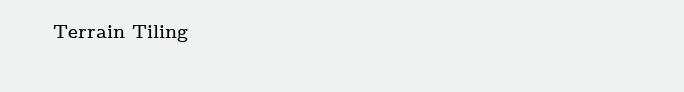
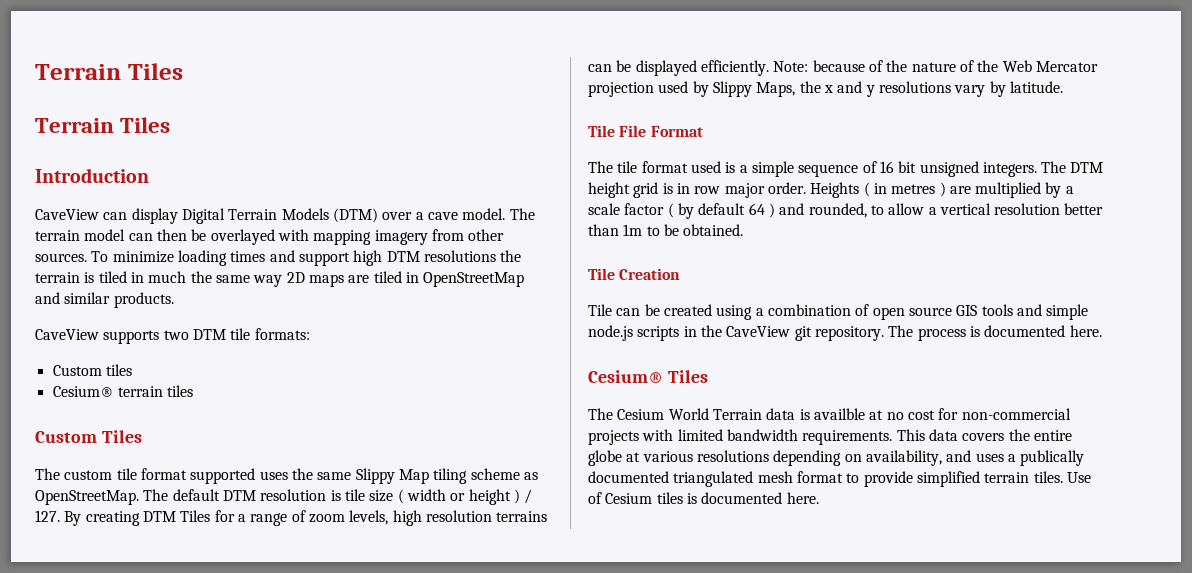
[53,25,188,42] Terrain Tiling -> [35,63,183,80] [35,117,171,133] [35,168,149,183] [35,208,535,224] [35,229,505,245] [35,250,522,266] [35,271,525,287] [35,292,174,308] [35,328,310,344] [52,364,132,376] [52,385,194,397] [35,430,142,443] [35,468,538,484] [35,489,533,505] [35,510,548,526] [588,60,1098,76] [588,81,1063,97] [588,125,703,137] [588,161,1104,177] [588,182,1074,198] [588,203,1104,219] [588,224,744,236] [588,268,681,280] [588,304,1089,320] [588,325,1102,341] [588,370,708,384] [588,408,1071,420] [588,429,1072,445] [588,450,1085,466] [588,471,1091,487] [588,492,819,504] Terrain Tiles // Terrain Tiles // Introduction // CaveView can display Digital Terrain Models (DTM) over a cave model. The terrain model can then be overlayed with mapping imagery from other sources. To minimize loading times and support high DTM resolutions the terrain is tiled in much the same way 2D maps are tiled in OpenStreetMap and similar products. // CaveView supports two DTM tile formats: // Custom tiles // Cesium® terrain tiles // Custom Tiles // The custom tile format supported uses the same Slippy Map tiling scheme as OpenStreetMap. The default DTM resolution is tile size ( width or height ) / 127. By creating DTM Tiles for a range of zoom levels, high resolution terrains can be displayed efficiently. Note: because of the nature of the Web Mercator projection used by Slippy Maps, the x and y resolutions vary by latitude. // Tile File Format // The tile format used is a simple sequence of 16 bit unsigned integers. The DTM height grid is in row major order. Heights ( in metres ) are multiplied by a scale factor ( by default 64 ) and rounded, to allow a vertical resolution better than 1m to be obtained. // Tile Creation // Tile can be created using a combination of open source GIS tools and simple node.js scripts in the CaveView git repository. The process is documented here. // Cesium® Tiles // The Cesium World Terrain data is availble at no cost for non-commercial projects with limited bandwidth requirements. This data covers the entire globe at various resolutions depending on availability, and uses a publically documented triangulated mesh format to provide simplified terrain tiles. Use of Cesium tiles is documented here.

